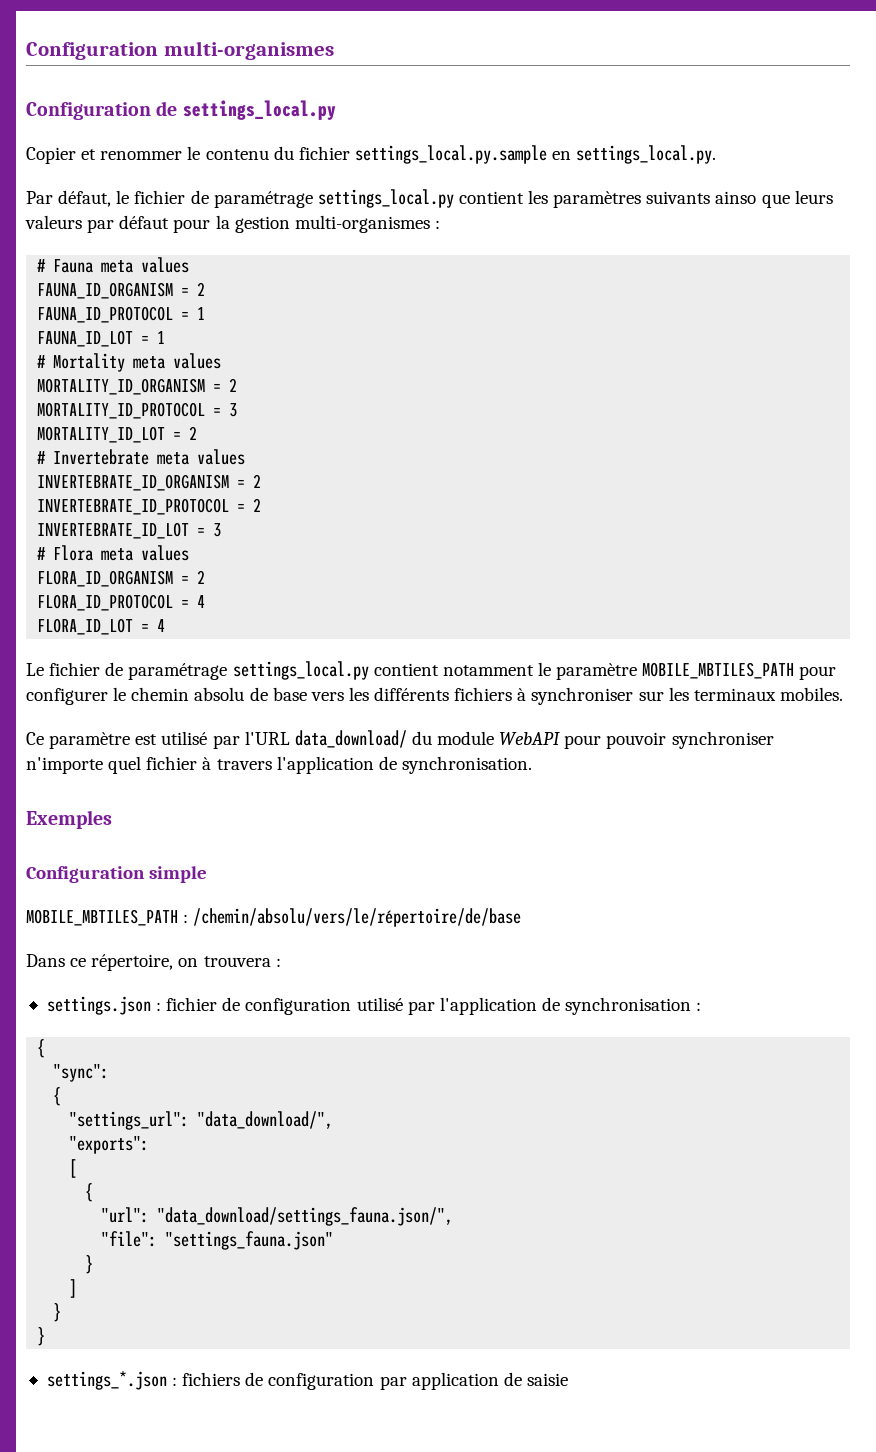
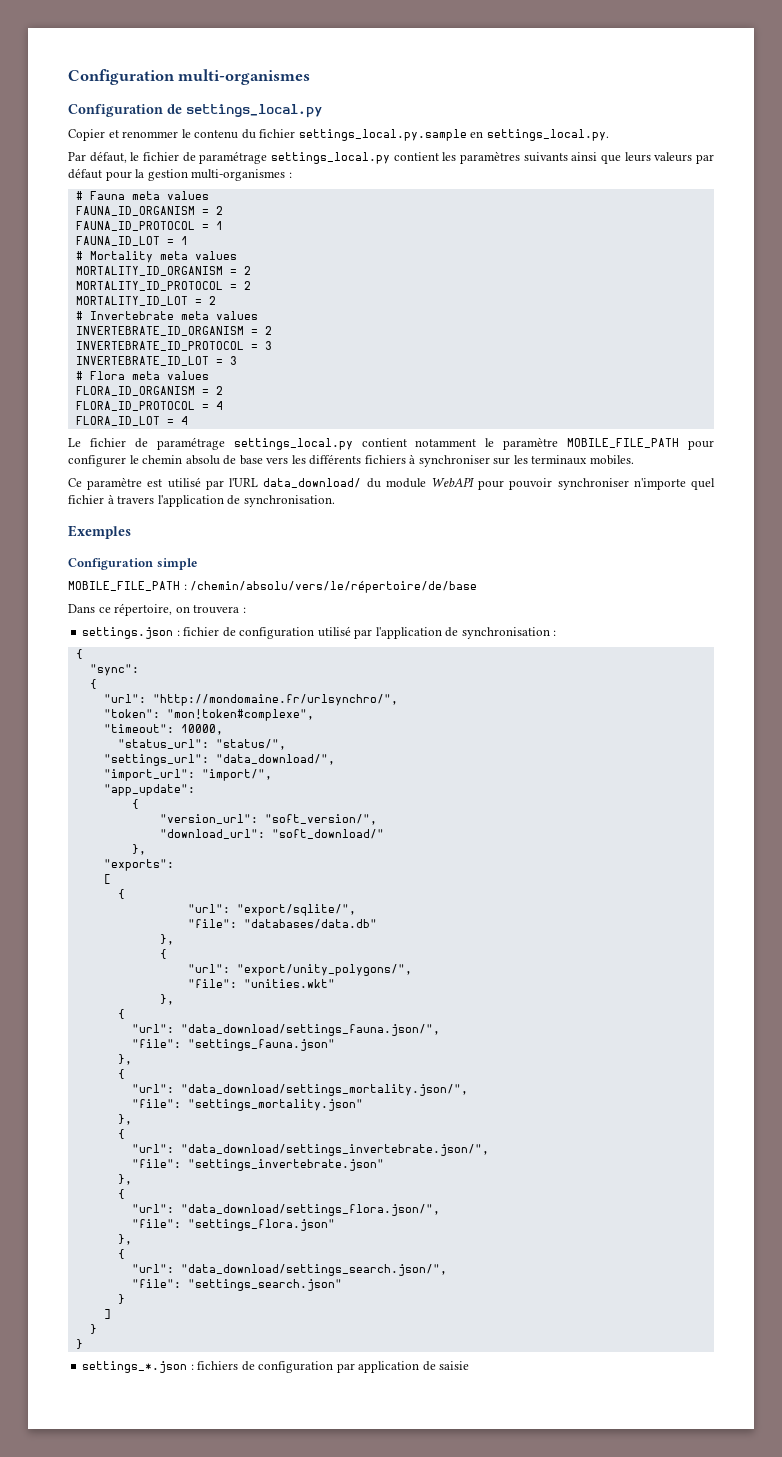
[715,191,757,204] ainso -> [571,152,598,161] ainsi
[229,403,238,417] 3 -> [243,281,251,290] 2
[253,498,262,512] 2 -> [264,341,272,350] 3
[642,662,795,679] MOBILE_MBTILES_PATH -> [567,438,680,448] MOBILE_FILE_PATH
[26,909,178,926] MOBILE_MBTILES_PATH -> [68,581,180,591] MOBILE_FILE_PATH
[69,1111,334,1130] [69,1136,150,1154] [69,1159,78,1178] [85,1183,94,1202] [101,1207,454,1226] [101,1231,334,1250] "settings_url": "data_download/", // "exports": // [ // { // "url": "data_download/settings_fauna.json/", // "file": "settings_fauna.json" -> [103,694,398,706] [103,709,314,721] [103,724,223,735] [117,739,286,750] [103,754,335,766] [103,769,272,781] [103,784,195,796] [131,799,139,809] [159,814,377,825] [159,829,384,839] [131,844,146,855] [103,859,174,871] [103,874,111,884] [117,889,125,899] [187,904,356,916] [187,919,377,929] [159,934,174,945] [159,949,167,959] [187,964,412,976] [187,979,335,988] [159,994,174,1005] [117,1009,125,1019] [131,1024,440,1036] [131,1039,335,1051] [117,1054,132,1065] [117,1069,125,1079] [131,1084,468,1096] [131,1099,363,1111] [117,1114,132,1125] [117,1129,125,1139] [131,1144,489,1156] [131,1159,384,1171] [117,1174,132,1185] [117,1189,125,1199] [131,1204,440,1216] [131,1219,335,1231] [117,1234,132,1245] [117,1249,125,1259] [131,1264,447,1276] [131,1279,342,1291] "url": "http://mondomaine.fr/urlsynchro/", // "token": "mon!token#complexe", // "timeout": 10000, // "status_url": "status/", // "settings_url": "data_download/", // "import_url": "import/", // "app_update": // { // "version_url": "soft_version/", // "download_url": "soft_download/" // }, // "exports": // [ // { // "url": "export/sqlite/", // "file": "databases/data.db" // }, // { // "url": "export/unity_polygons/", // "file": "unities.wkt" // }, // { // "url": "data_download/settings_fauna.json/", // "file": "settings_fauna.json" // }, // { // "url": "data_download/settings_mortality.json/", // "file": "settings_mortality.json" // }, // { // "url": "data_download/settings_invertebrate.json/", // "file": "settings_invertebrate.json" // }, // { // "url": "data_download/settings_flora.json/", // "file": "settings_flora.json" // }, // { // "url": "data_download/settings_search.json/", // "file": "settings_search.json"

